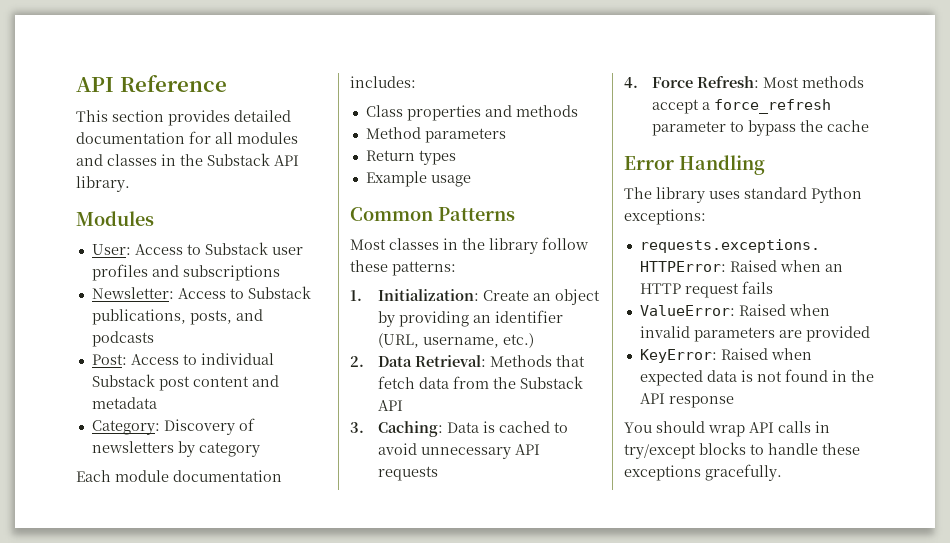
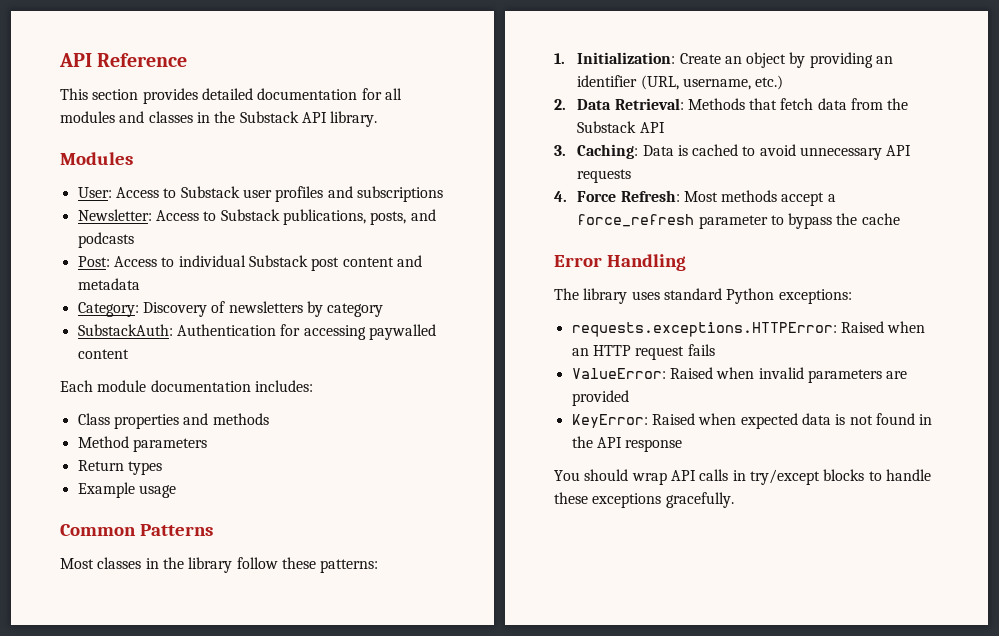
(260, 449) none -> [77,324,436,340] [77,349,129,359] // SubstackAuth: Authentication for accessing paywalled content

